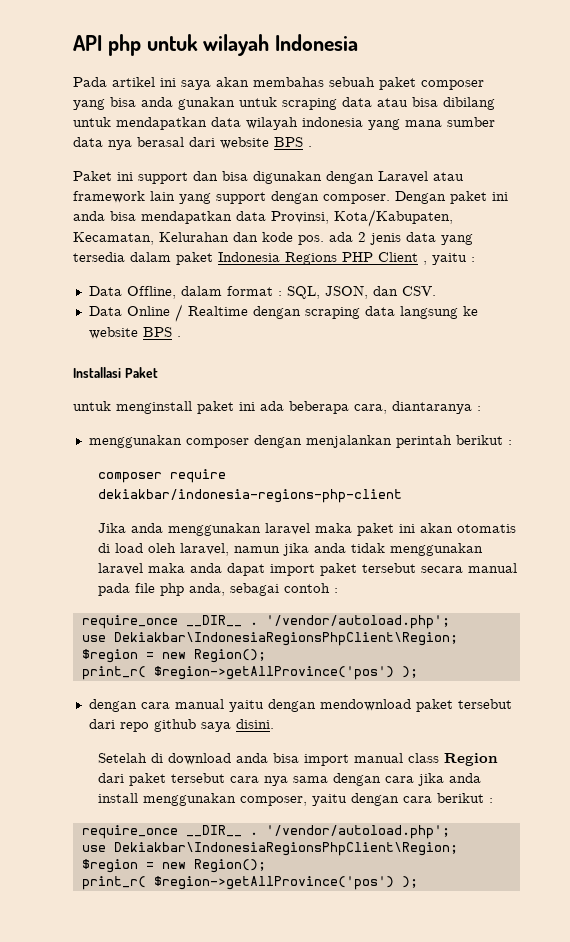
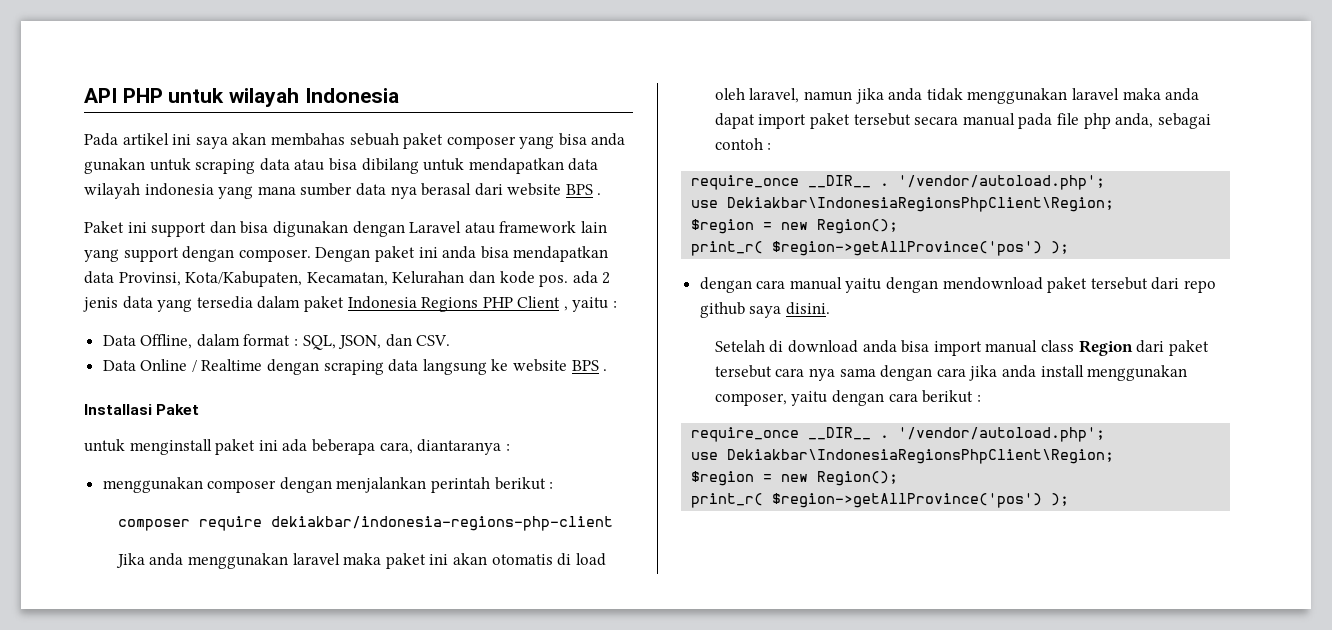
[107,34,141,56] php -> [122,88,163,103] PHP

